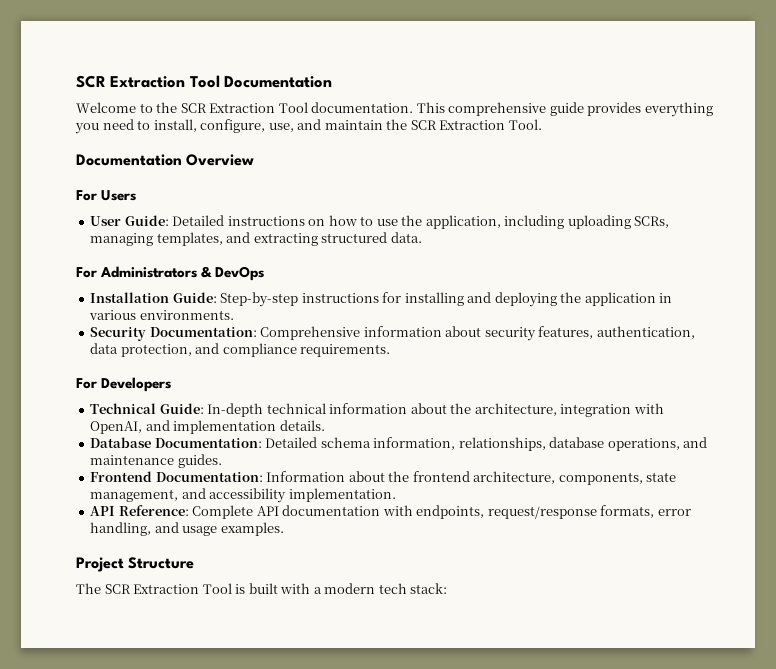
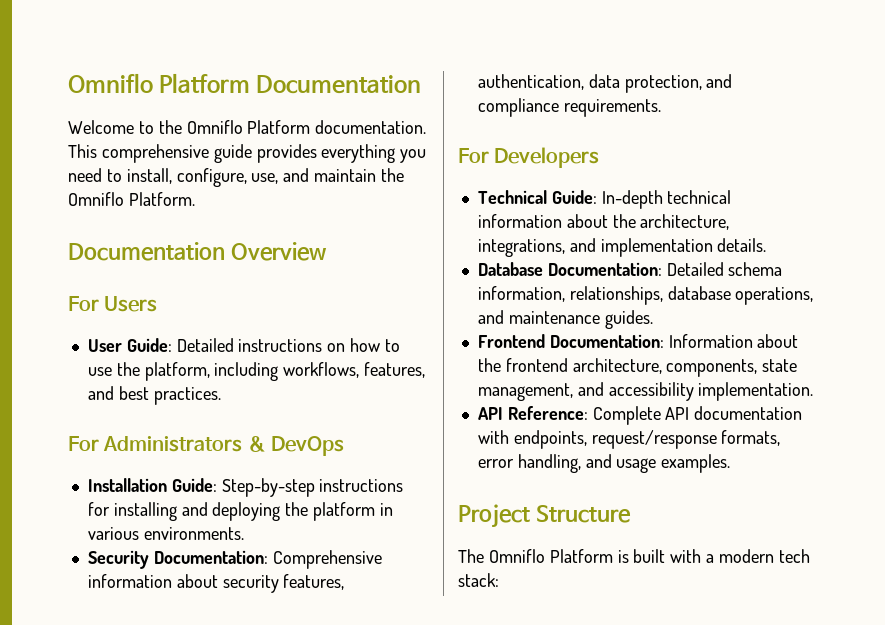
[76,75,220,88] SCR Extraction Tool -> [68,73,251,93] Omniflo Platform
[180,102,308,113] SCR Extraction Tool -> [186,120,311,134] Omniflo Platform
[410,119,542,130] SCR Extraction Tool. -> [68,192,195,206] Omniflo Platform.
[425,215,670,229] [90,232,422,246] application, including uploading SCRs, managing templates, and extracting structured data. -> [144,362,426,381] [87,386,221,405] platform, including workflows, features, and best practices.
[584,292,656,306] application -> [313,502,376,521] platform
[560,403,664,417] [90,421,143,434] integration with OpenAI, -> [477,239,565,257] integrations,
[104,583,232,594] SCR Extraction Tool -> [488,549,613,563] Omniflo Platform

